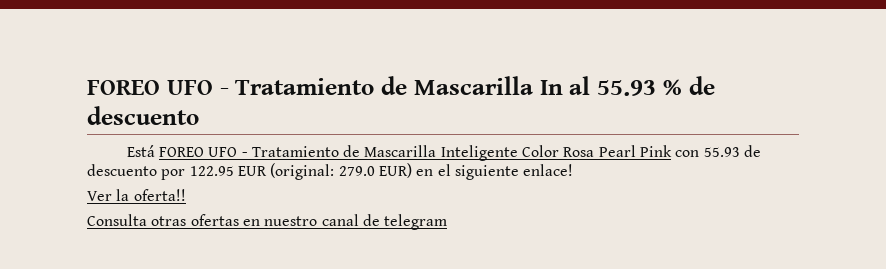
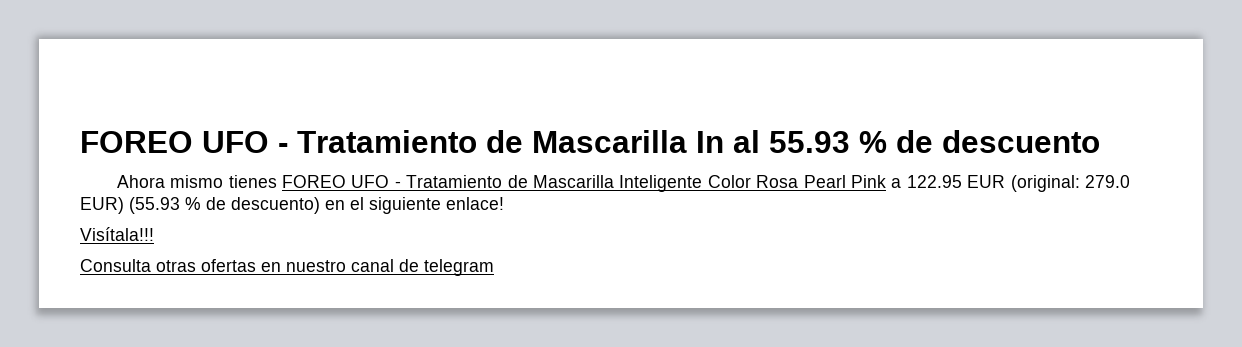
[126,145,155,157] Está -> [116,175,277,188] Ahora mismo tienes
[675,145,762,157] [87,164,186,180] con 55.93 de descuento por -> [891,178,902,188] a
(412, 170) none -> [129,197,320,214] (55.93 % de descuento)
[87,189,186,201] Ver la oferta!! -> [80,227,154,241] Visítala!!!

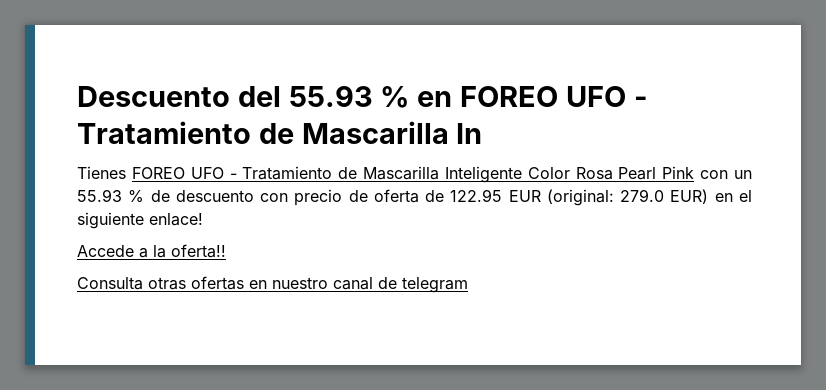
(80, 142) none -> [77,85,453,108] Descuento del 55.93 % en
[733,130,1100,153] [116,175,277,188] al 55.93 % de descuento // Ahora mismo tienes -> [77,166,126,179] // Tienes
[891,178,902,188] a -> [700,170,752,179] [77,189,445,206] con un 55.93 % de descuento con precio de oferta de
[129,197,320,214] (55.93 % de descuento) -> (709, 196) none
[80,227,154,241] Visítala!!! -> [77,244,226,258] Accede a la oferta!!

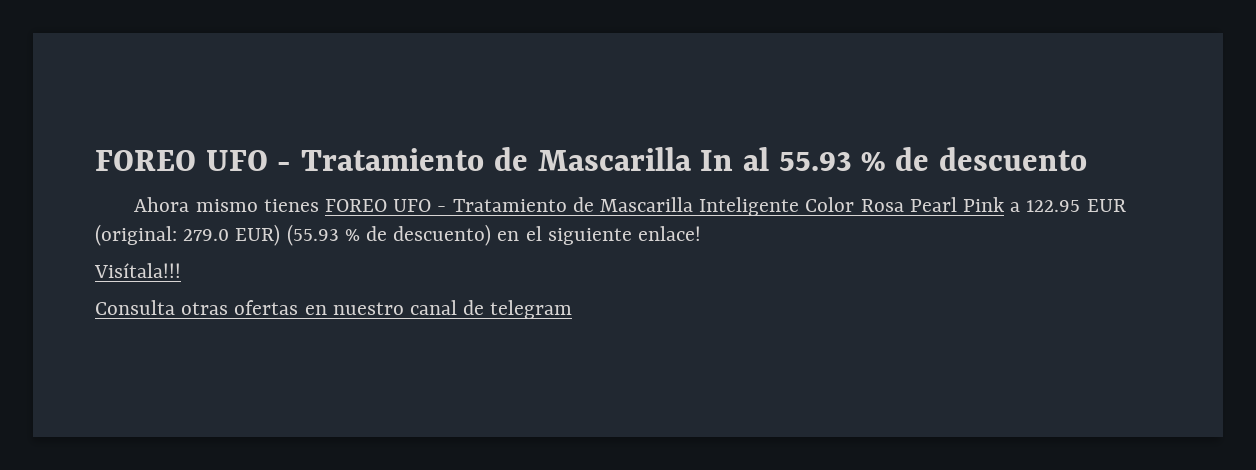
[77,85,453,108] Descuento del 55.93 % en -> (95, 160) none
[77,166,126,179] // Tienes -> [743,147,1087,171] [134,197,319,212] al 55.93 % de descuento // Ahora mismo tienes
[700,170,752,179] [77,189,445,206] con un 55.93 % de descuento con precio de oferta de -> [1010,202,1021,212] a
(709, 196) none -> [286,224,492,246] (55.93 % de descuento)
[77,244,226,258] Accede a la oferta!! -> [94,263,181,278] Visítala!!!

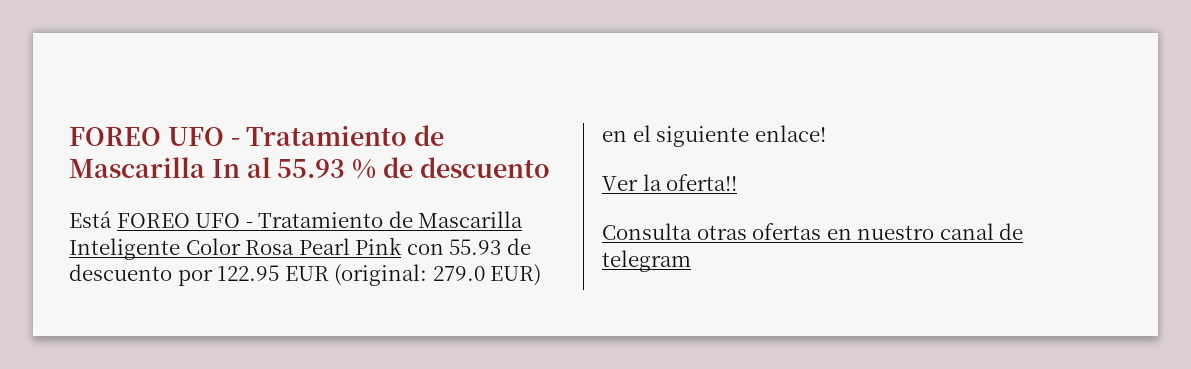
[134,197,319,212] Ahora mismo tienes -> [69,211,112,228] Está
[1010,202,1021,212] a -> [406,238,531,255] [69,264,213,286] con 55.93 de descuento por
[286,224,492,246] (55.93 % de descuento) -> (542, 275) none
[94,263,181,278] Visítala!!! -> [602,174,738,191] Ver la oferta!!

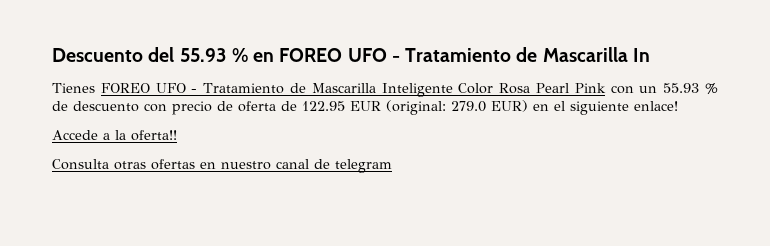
(69, 136) none -> [52,47,275,62] Descuento del 55.93 % en
[246,157,550,179] [69,211,112,228] al 55.93 % de descuento // Está -> [52,83,95,93] // Tienes
[449,238,531,255] [69,264,213,286] 55.93 de descuento por -> [639,83,719,94] [52,101,297,115] un 55.93 % de descuento con precio de oferta de
[602,176,638,191] Ver -> [52,130,110,140] Accede a

